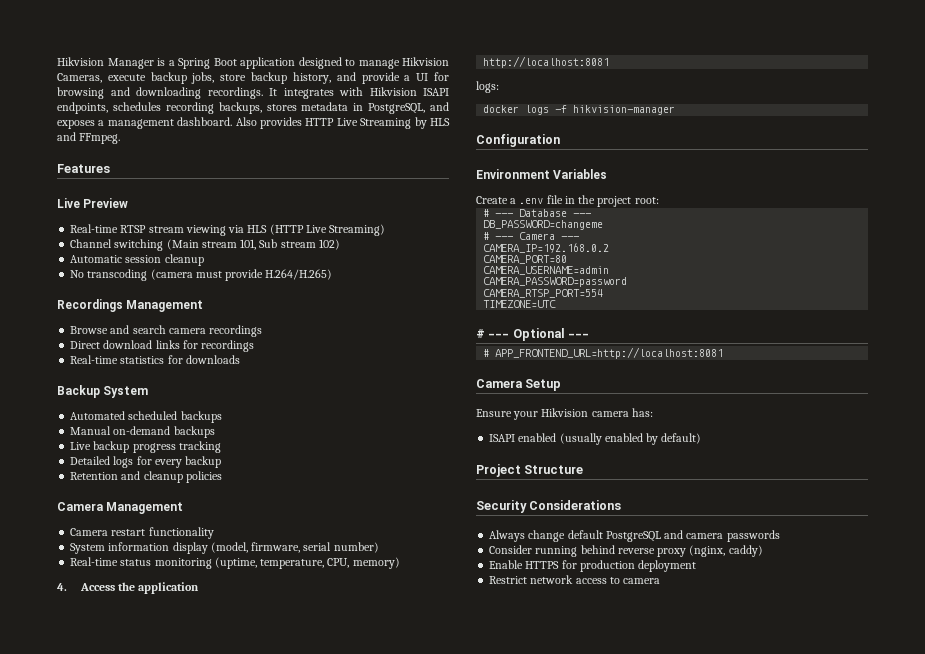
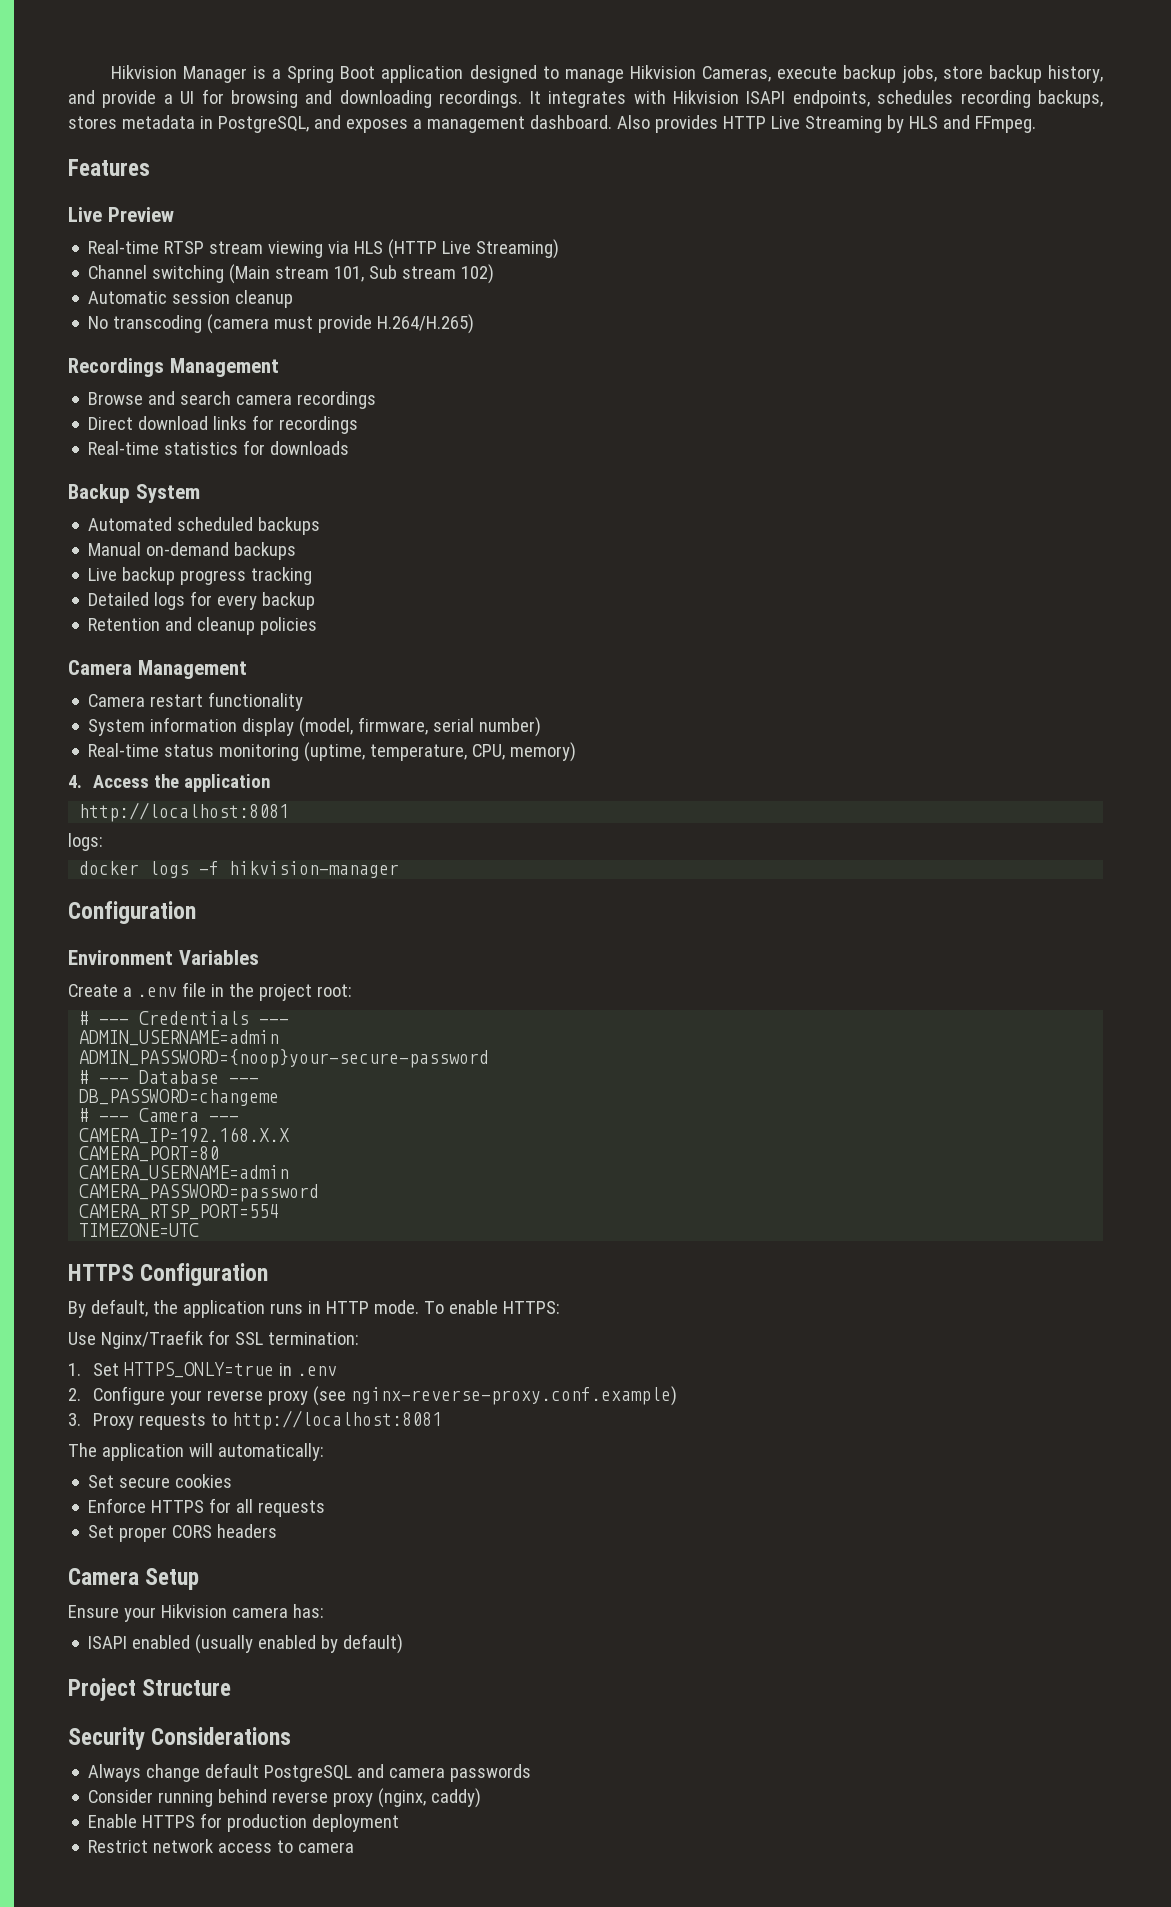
(659, 200) none -> [79,1011,290,1025] [79,1030,280,1046] [79,1049,490,1068] // # --- Credentials --- // ADMIN_USERNAME=admin // ADMIN_PASSWORD={noop}your-secure-password
[483,243,610,253] CAMERA_IP=192.168.0.2 -> [79,1127,291,1144] CAMERA_IP=192.168.X.X
[476,328,590,341] [483,347,724,359] # --- Optional --- // # APP_FRONTEND_URL=http://localhost:8081 -> [68,1263,269,1286] [68,1299,560,1318] [68,1330,359,1349] [68,1362,338,1378] [68,1386,678,1406] [68,1410,443,1430] [68,1443,324,1461] [88,1474,233,1488] [88,1498,326,1517] [88,1524,278,1542] HTTPS Configuration // By default, the application runs in HTTP mode. To enable HTTPS: // Use Nginx/Traefik for SSL termination: // 1. Set HTTPS_ONLY=true in .env // 2. Configure your reverse proxy (see nginx-reverse-proxy.conf.example) // 3. Proxy requests to http://localhost:8081 // The application will automatically: // Set secure cookies // Enforce HTTPS for all requests // Set proper CORS headers

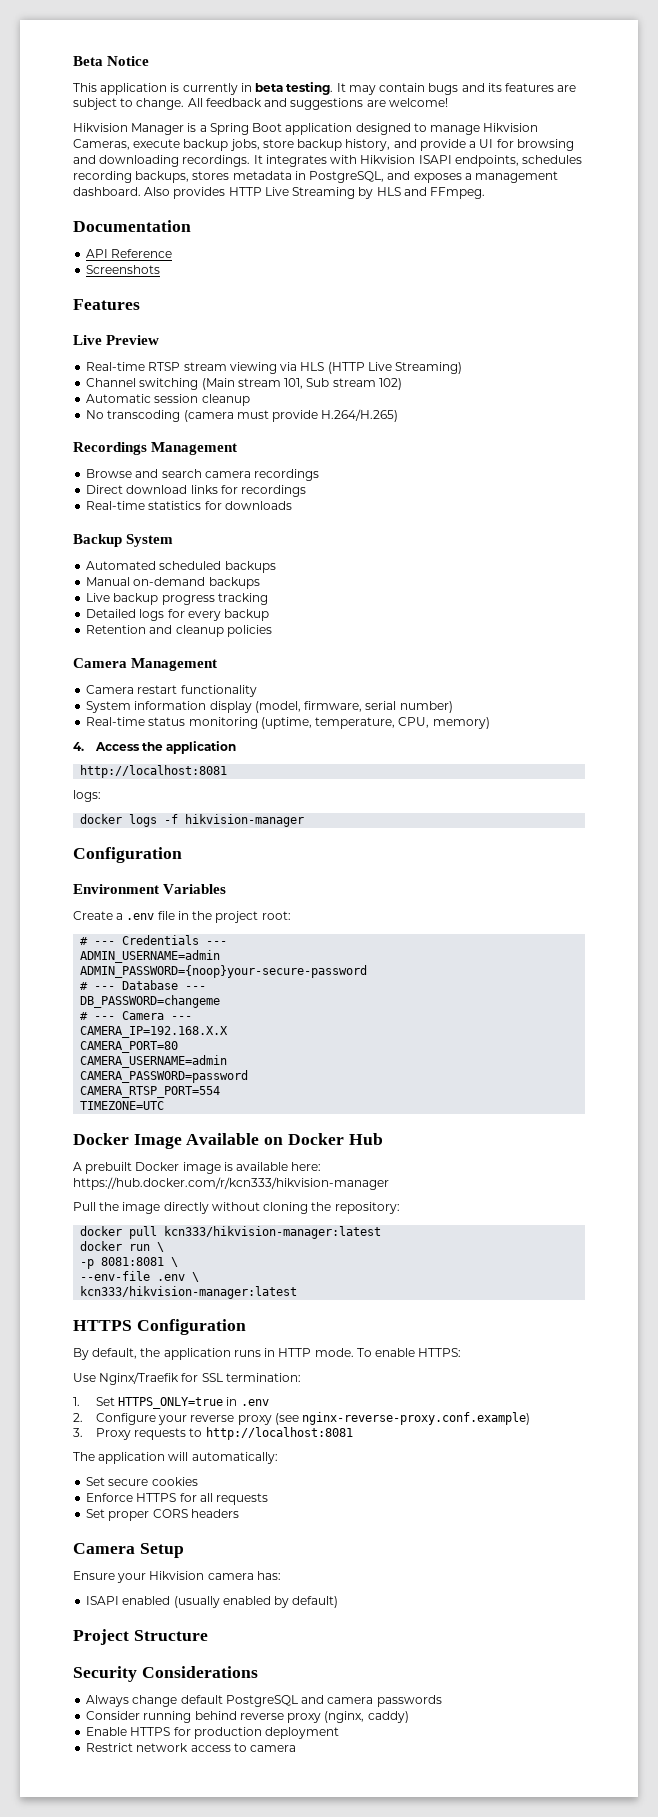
(110, 72) none -> [73,56,150,66] [73,82,577,95] [73,98,448,110] Beta Notice // This application is currently in beta testing. It may contain bugs and its features are subject to change. All feedback and suggestions are welcome! //
(1036, 124) none -> [73,220,191,232] [86,249,173,258] [86,265,161,274] // Documentation // API Reference // Screenshots
(200, 1230) none -> [73,1133,383,1149] [73,1162,322,1174] [73,1177,389,1190] [73,1202,400,1214] [80,1226,382,1239] [80,1241,165,1252] [80,1257,179,1269] [80,1271,200,1282] [80,1286,298,1299] // Docker Image Available on Docker Hub // A prebuilt Docker image is available here: https://hub.docker.com/r/kcn333/hikvision-manager // Pull the image directly without cloning the repository: // docker pull kcn333/hikvision-manager:latest // docker run \ // -p 8081:8081 \ // --env-file .env \ // kcn333/hikvision-manager:latest

